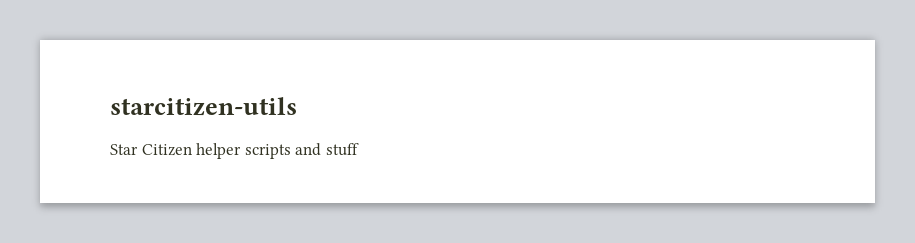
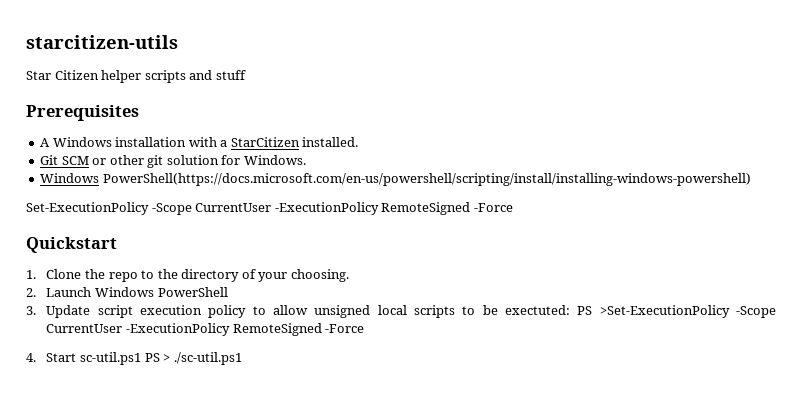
(359, 149) none -> [26,105,139,121] [40,137,359,147] [40,155,306,168] [40,173,751,186] [26,202,513,215] [26,237,117,253] [26,269,349,282] [26,287,228,297] [26,305,777,318] [46,323,365,336] [26,352,242,365] // Prerequisites // A Windows installation with a StarCitizen installed. // Git SCM or other git solution for Windows. // Windows PowerShell(https://docs.microsoft.com/en-us/powershell/scripting/install/installing-windows-powershell) // Set-ExecutionPolicy -Scope CurrentUser -ExecutionPolicy RemoteSigned -Force // Quickstart // 1. Clone the repo to the directory of your choosing. // 2. Launch Windows PowerShell // 3. Update script execution policy to allow unsigned local scripts to be exectuted: PS >Set-ExecutionPolicy -Scope CurrentUser -ExecutionPolicy RemoteSigned -Force // 4. Start sc-util.ps1 PS > ./sc-util.ps1

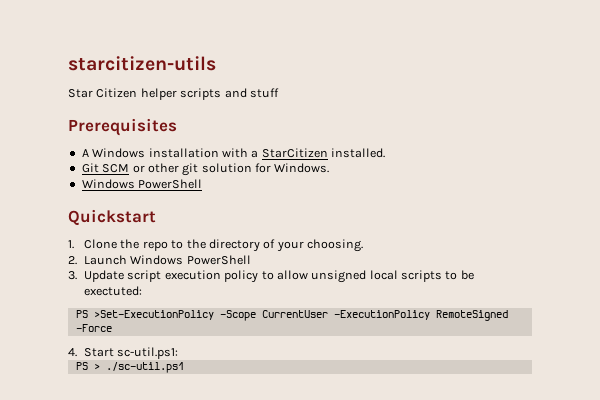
[102,173,751,186] [26,202,513,215] PowerShell(https://docs.microsoft.com/en-us/powershell/scripting/install/installing-windows-powershell) // Set-ExecutionPolicy -Scope CurrentUser -ExecutionPolicy RemoteSigned -Force -> [138,179,203,189] PowerShell
(571, 310) none -> (143, 291) //
[79,352,141,365] sc-util.ps1 -> [117,347,179,359] sc-util.ps1: //

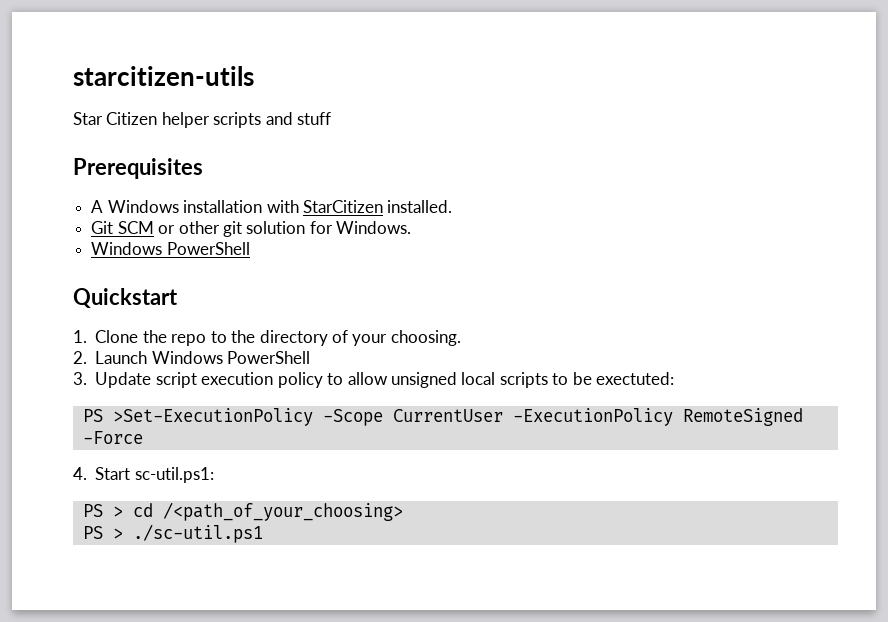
[251,150,259,158] a -> (299, 206) none
(179, 353) none -> [82,502,403,521] // PS > cd /<path_of_your_choosing>

